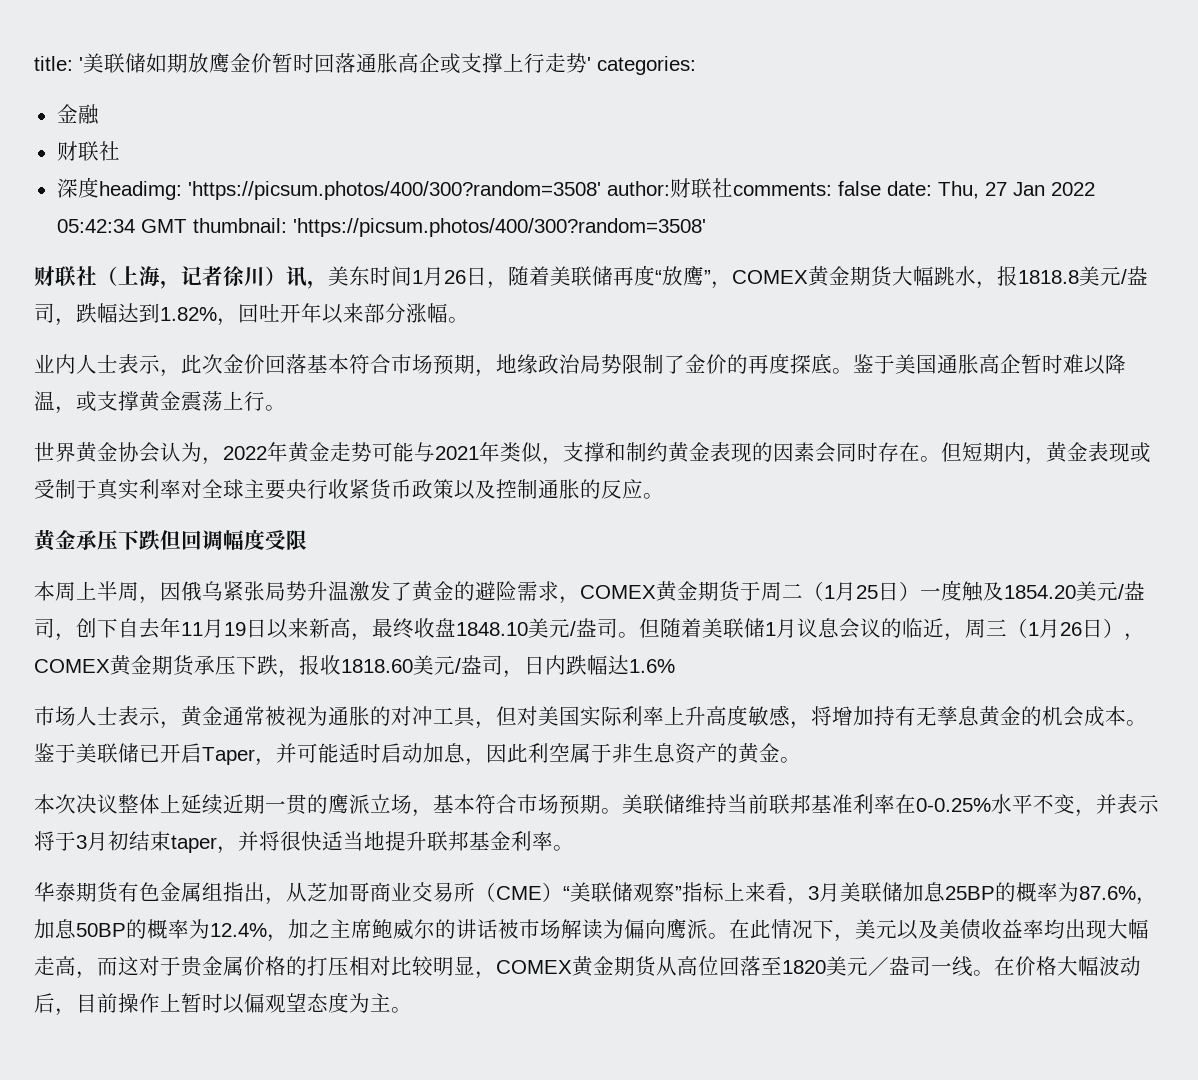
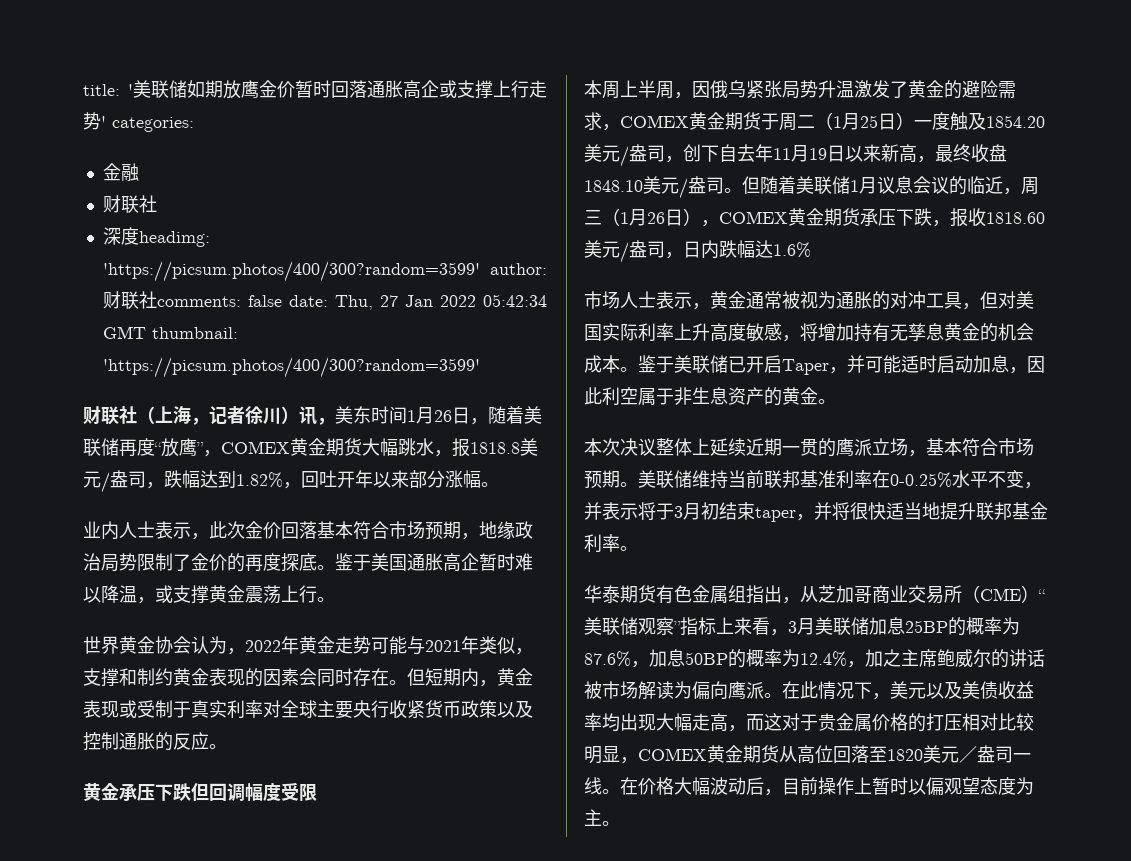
[187,181,601,200] 'https://picsum.photos/400/300?random=3508' -> [102,261,480,282] 'https://picsum.photos/400/300?random=3599'
[292,218,706,237] 'https://picsum.photos/400/300?random=3508' -> [102,357,480,378] 'https://picsum.photos/400/300?random=3599'

